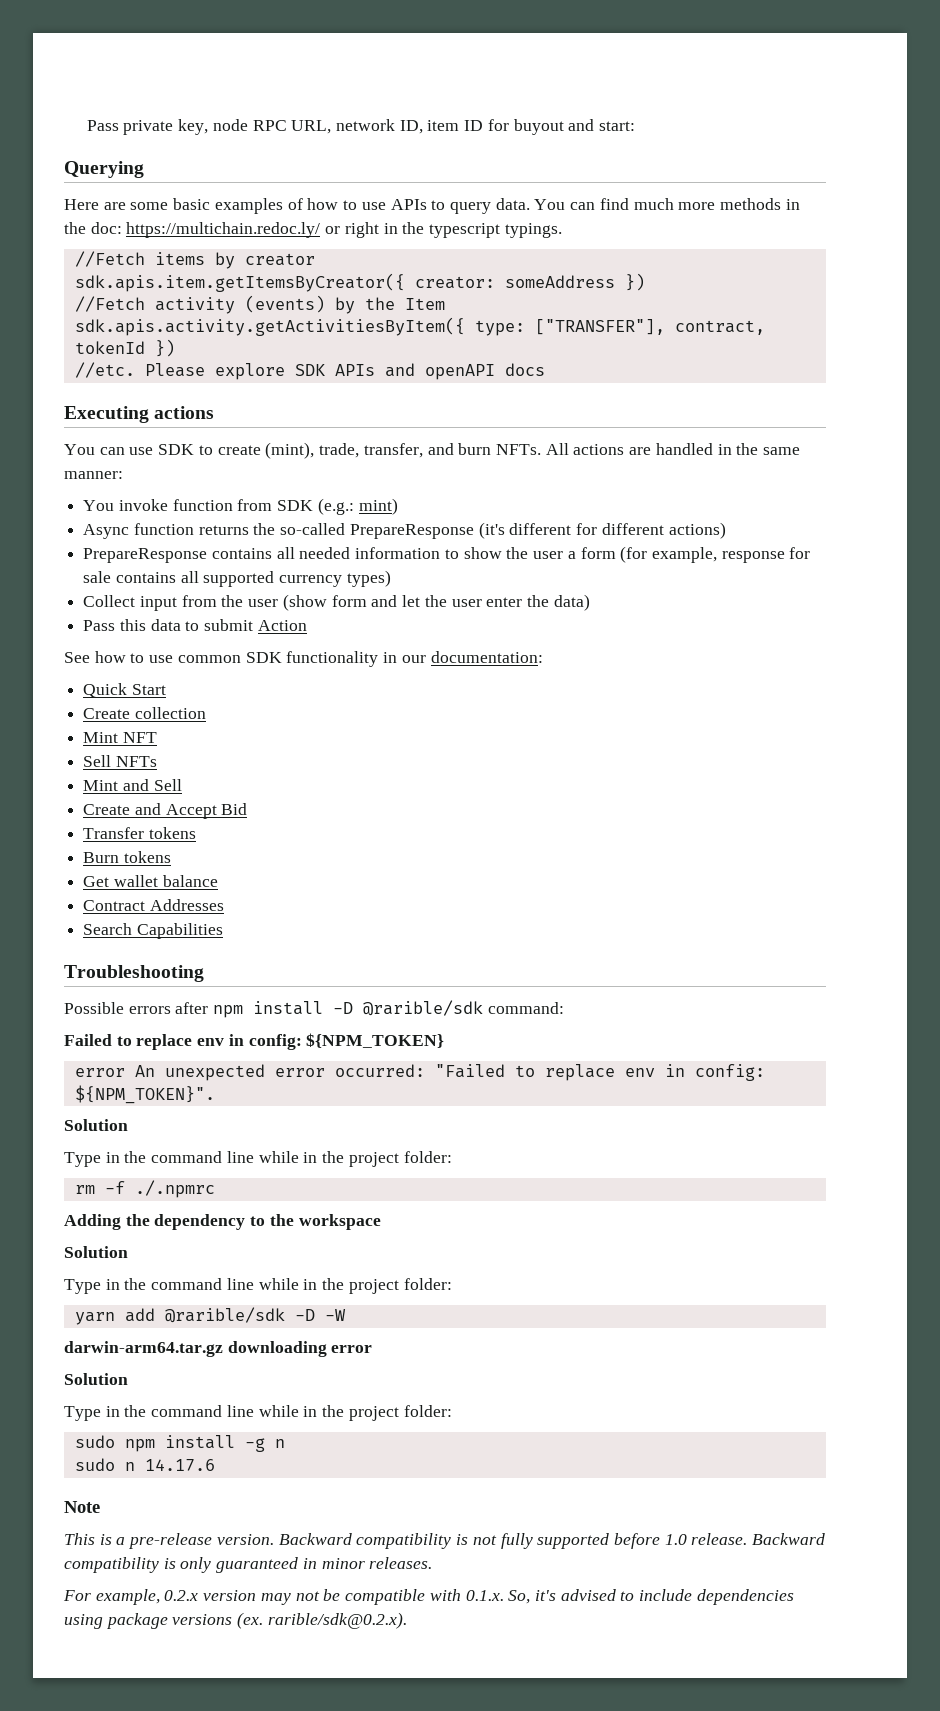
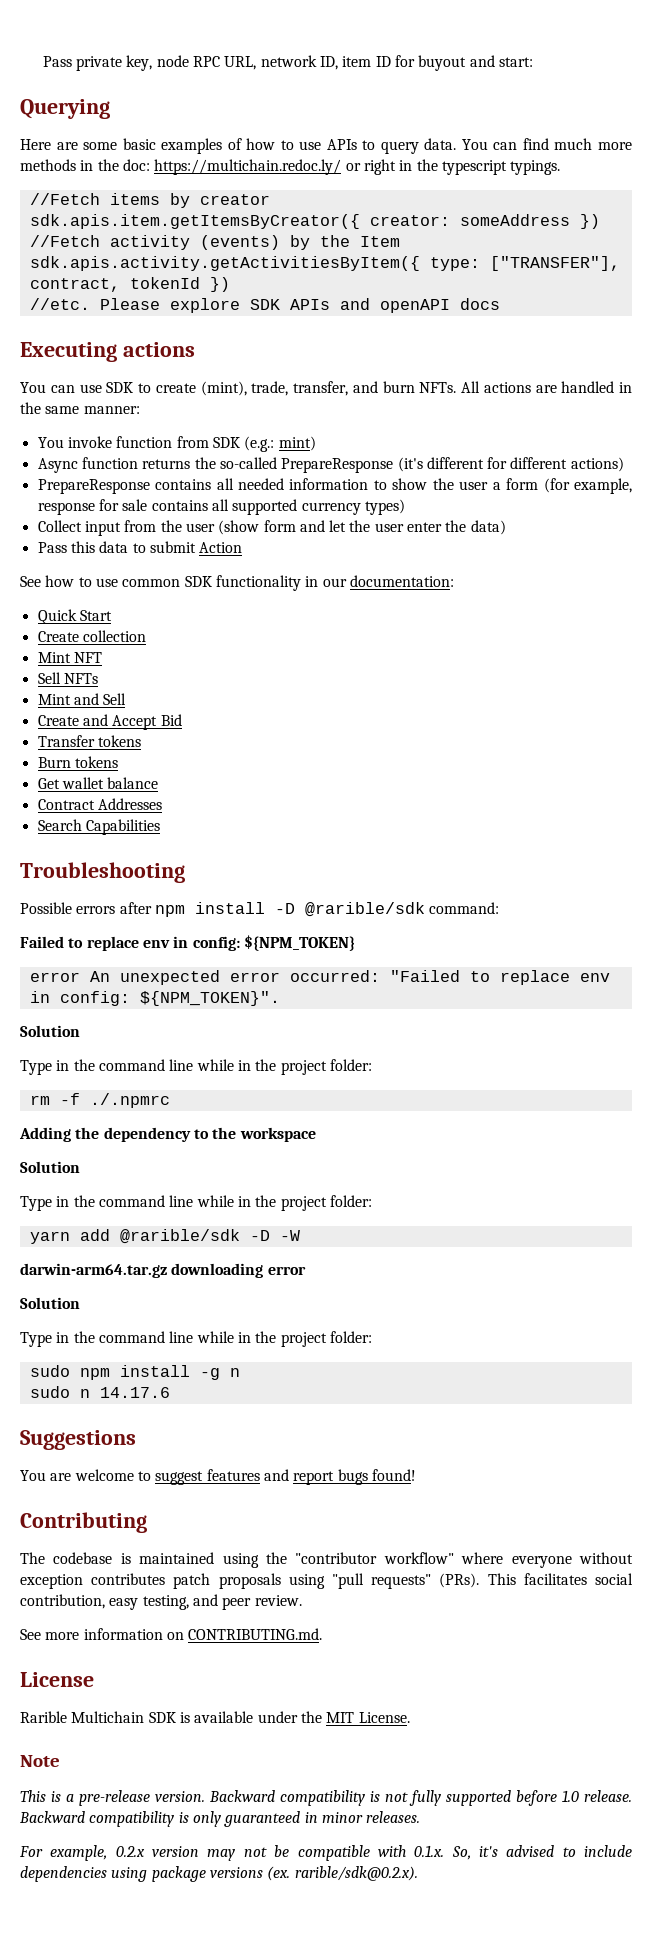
(215, 1465) none -> [20,1430,136,1450] [20,1469,416,1485] [20,1512,147,1533] [20,1552,634,1568] [20,1573,633,1589] [20,1594,302,1610] [20,1628,323,1640] [20,1672,94,1687] [20,1711,410,1723] // Suggestions // You are welcome to suggest features and report bugs found! // Contributing // The codebase is maintained using the "contributor workflow" where everyone without exception contributes patch proposals using "pull requests" (PRs). This facilitates social contribution, easy testing, and peer review. // See more information on CONTRIBUTING.md. // License // Rarible Multichain SDK is available under the MIT License.

